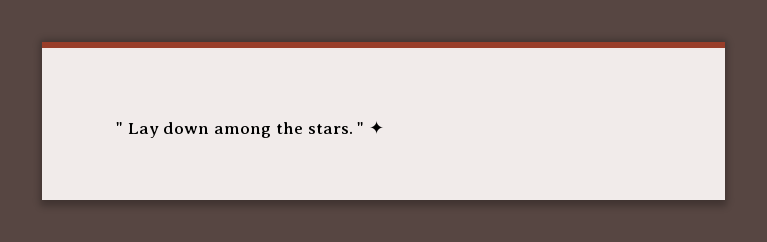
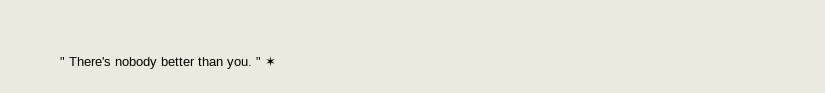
[116,120,385,138] " Lay down among the stars. " ✦ -> [60,56,276,69] " There's nobody better than you. " ✶

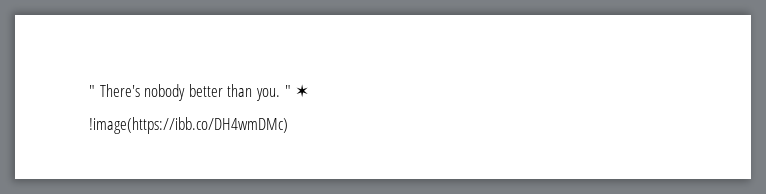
(276, 61) none -> [89,117,288,134] // !image(https://ibb.co/DH4wmDMc)

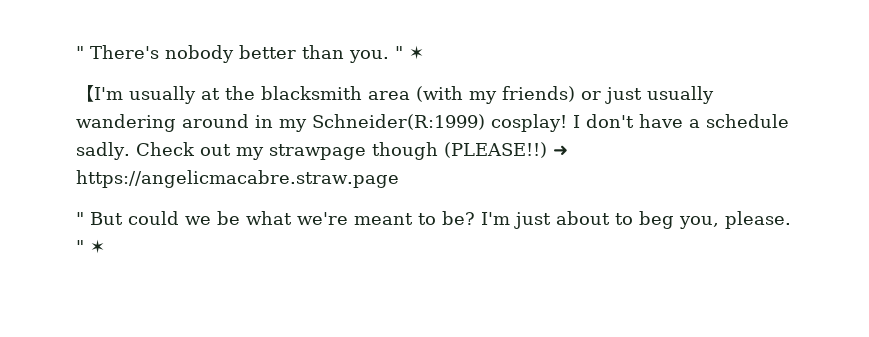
[89,117,288,134] !image(https://ibb.co/DH4wmDMc) -> [76,85,714,104] [76,114,789,132] [76,142,568,160] [76,170,399,188] [76,211,791,229] [76,239,105,254] 【I'm usually at the blacksmith area (with my friends) or just usually wandering around in my Schneider(R:1999) cosplay! I don't have a schedule sadly. Check out my strawpage though (PLEASE!!) ➜ https://angelicmacabre.straw.page // " But could we be what we're meant to be? I'm just about to beg you, please. " ✶

